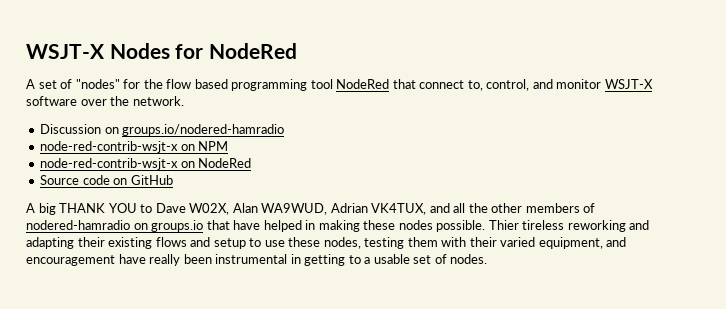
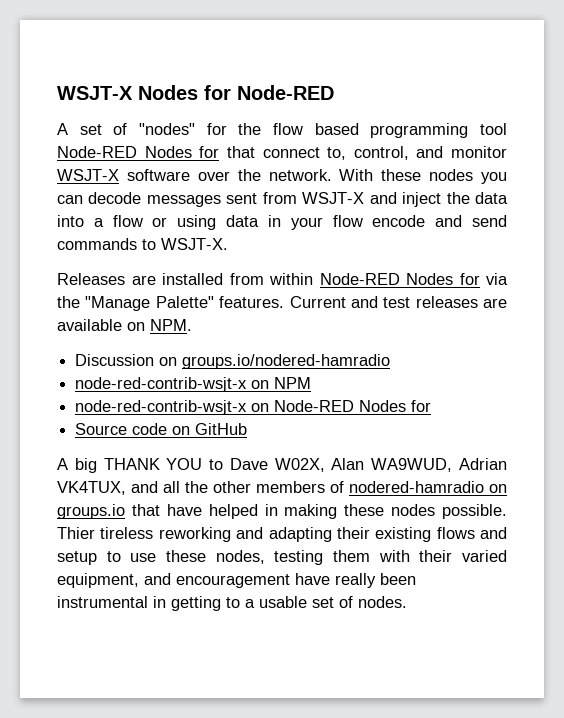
[208,43,297,59] NodeRed -> [237,85,334,100] Node-RED
[336,79,390,89] NodeRed -> [57,146,220,158] Node-RED Nodes for
(184, 101) none -> [339,169,507,184] [57,192,509,207] [57,215,507,230] [57,238,228,250] [57,273,508,285] [57,296,507,311] [57,319,192,331] With these nodes you can decode messages sent from WSJT-X and inject the data into a flow or using data in your flow encode and send commands to WSJT-X. // Releases are installed from within Node-RED Nodes for via the "Manage Palette" features. Current and test releases are available on NPM.
[198,158,252,168] NodeRed -> [274,400,432,412] Node-RED Nodes for

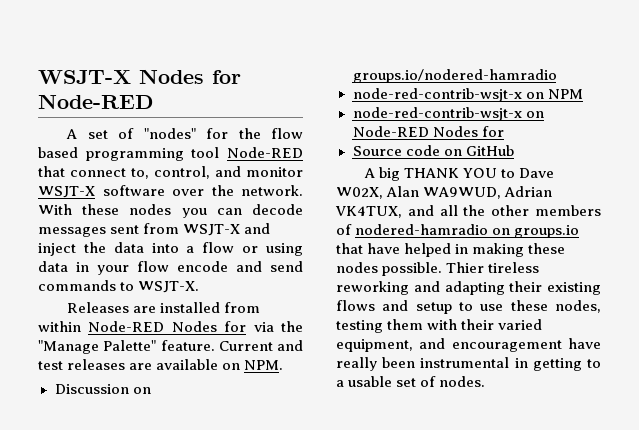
[144,146,220,158] Nodes for -> (304, 152) none
[219,296,285,308] features. -> [160,340,215,351] feature.

